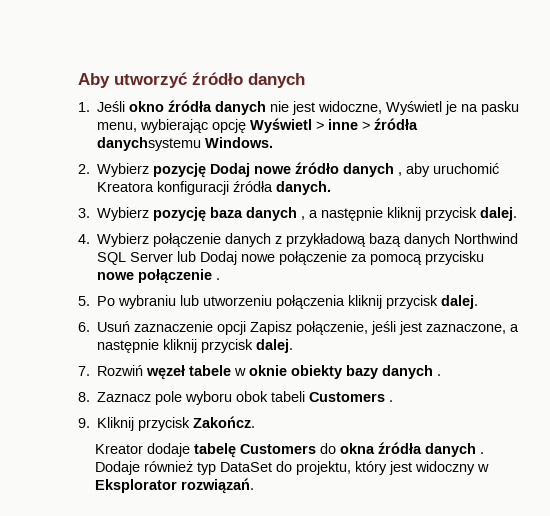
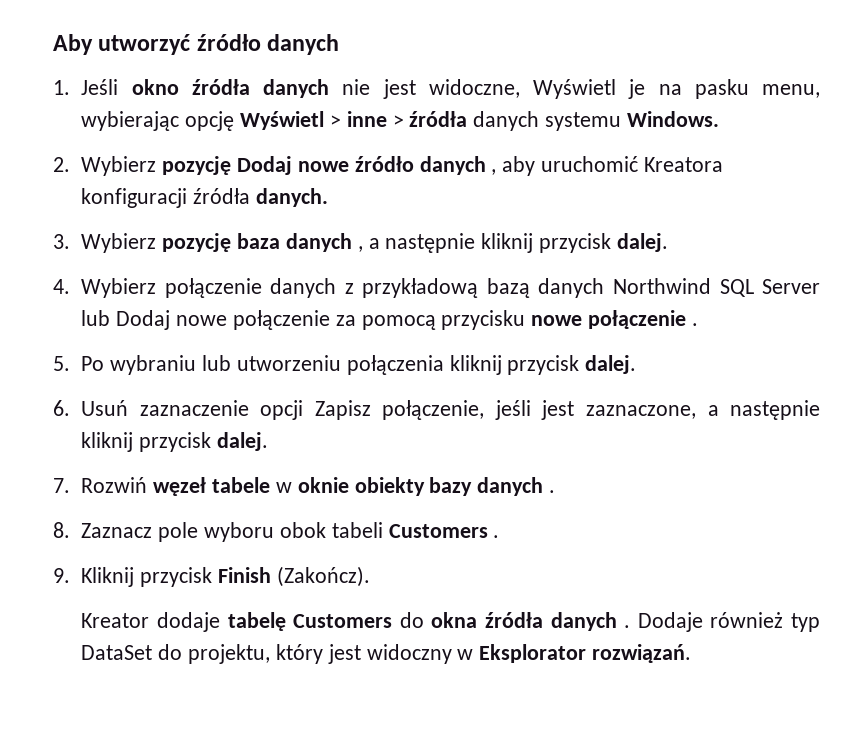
[97,137,202,151] danychsystemu -> [473,111,621,131] danych systemu
[193,416,256,428] Zakończ. -> [218,566,370,587] Finish (Zakończ).

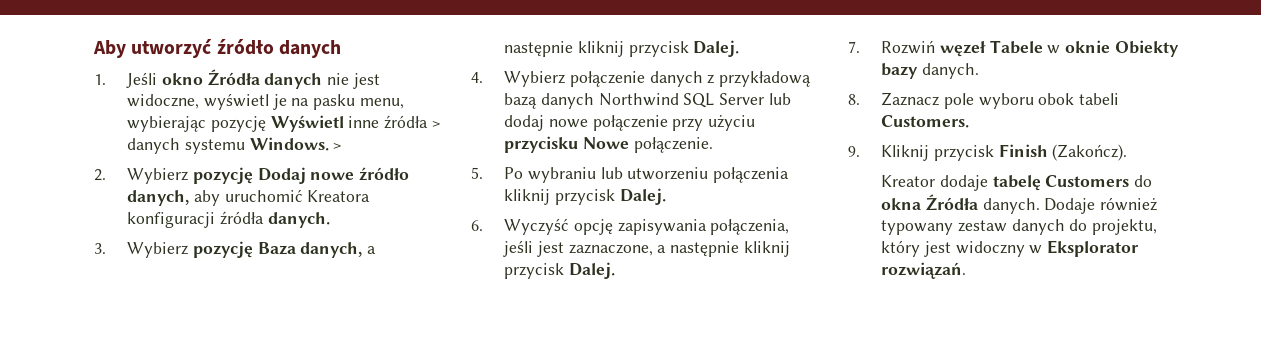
[191,79,250,95] źródła -> [207,69,260,86] Źródła
[533,79,617,99] Wyświetl -> [203,93,269,110] wyświetl
[185,111,468,131] opcję Wyświetl > inne > źródła -> [210,115,441,132] pozycję Wyświetl inne źródła >
(719, 119) none -> [333,143,343,150] >
[419,156,497,175] danych , -> [127,190,190,206] danych,
[237,233,668,253] baza danych , a następnie kliknij przycisk dalej. -> [257,242,377,258] [504,40,740,57] Baza danych, a następnie kliknij przycisk Dalej.
[116,310,698,330] Dodaj nowe połączenie za pomocą przycisku nowe połączenie . -> [504,115,756,131] [504,136,713,153] dodaj nowe połączenie przy użyciu przycisku Nowe połączenie.
[585,355,637,374] dalej. -> [619,188,666,205] Dalej.
[81,400,485,420] Usuń zaznaczenie opcji Zapisz połączenie, -> [504,218,790,235] Wyczyść opcję zapisywania połączenia,
[217,432,269,451] dalej. -> [568,262,615,279] Dalej.
[212,477,271,493] tabele -> [989,40,1043,54] Tabele
[354,477,555,496] obiekty bazy danych . -> [1114,40,1179,57] [881,63,979,79] Obiekty bazy danych.
[388,524,500,538] Customers . -> [881,115,970,128] Customers.
[485,612,820,632] [81,645,153,660] źródła danych . Dodaje również typ DataSet -> [925,194,1158,214] [881,219,1065,235] Źródła danych. Dodaje również typowany zestaw danych

